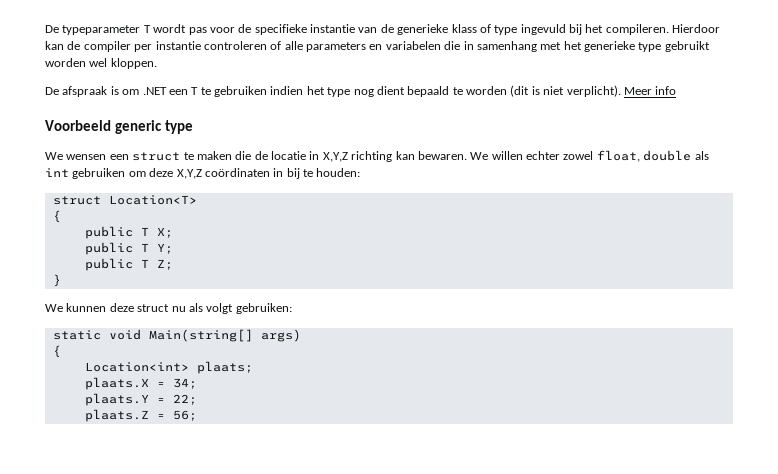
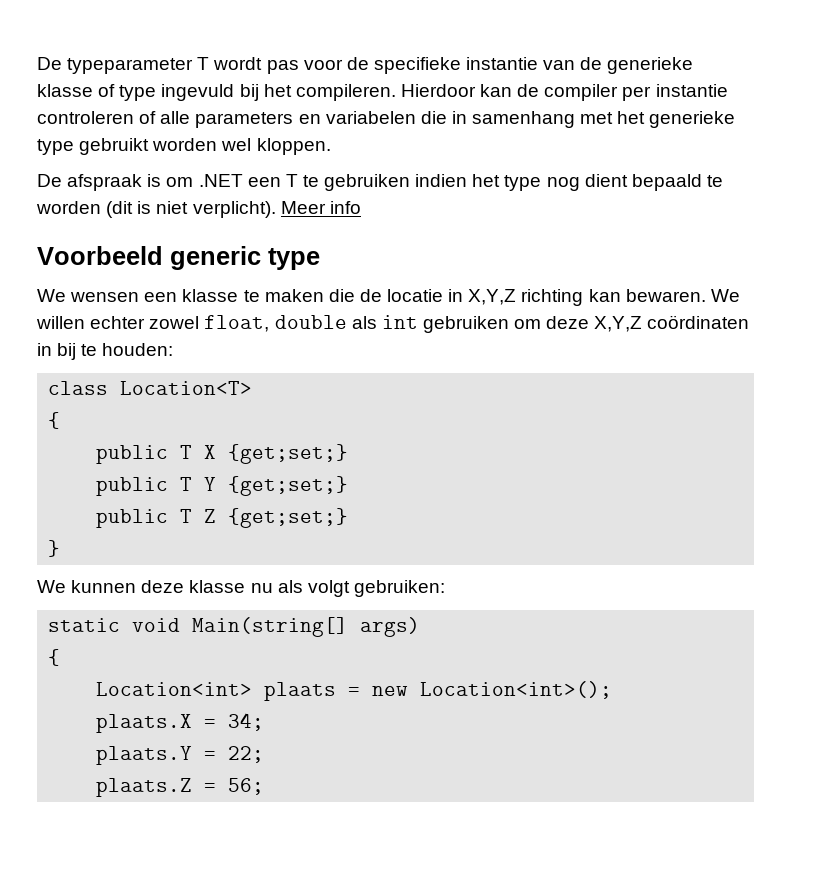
[451,24,477,33] klass -> [37,84,93,97] klasse
[132,152,181,161] struct -> [182,289,239,302] klasse
[52,196,101,205] struct -> [48,381,109,395] class
[156,227,173,238] [84,242,173,255] [84,258,173,271] X; // public T Y; // public T Z; -> [204,444,349,464] [96,476,349,496] [96,508,349,528] X {get;set;} // public T Y {get;set;} // public T Z {get;set;}
[137,304,170,312] struct -> [189,580,246,593] klasse
[196,361,253,374] plaats; -> [264,681,613,701] plaats = new Location<int>();

